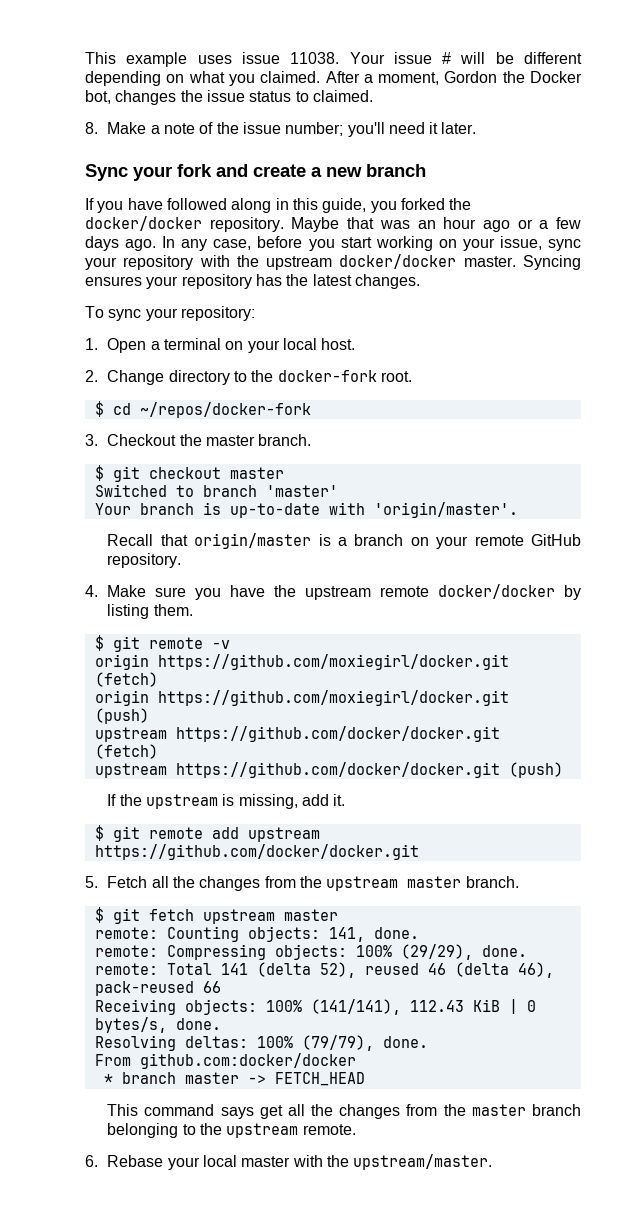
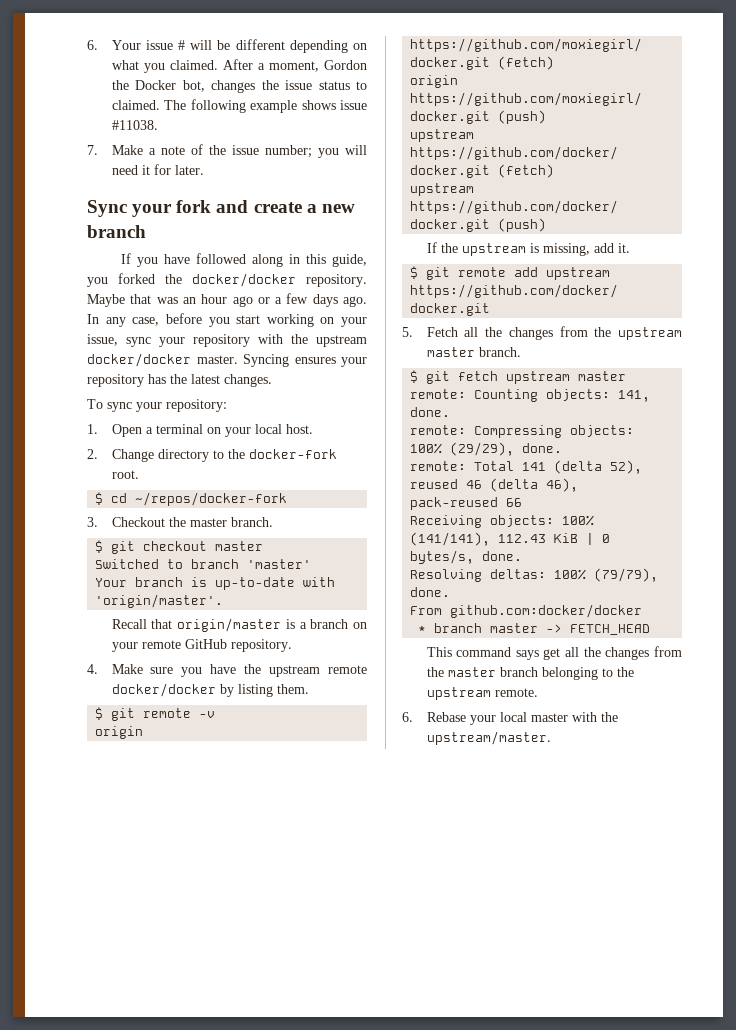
[85,52,340,67] This example uses issue 11038. -> [87,40,98,50] 6.
[85,122,98,134] // 8. -> [164,99,367,113] [111,120,158,130] [87,145,98,155] The following example shows issue #11038. // 7.
[347,122,385,137] you'll -> [317,145,368,158] you will
(439, 128) none -> [153,164,171,175] for

